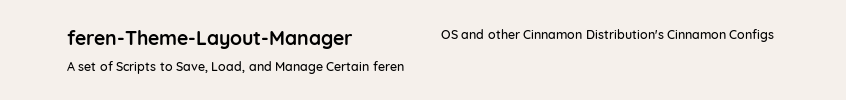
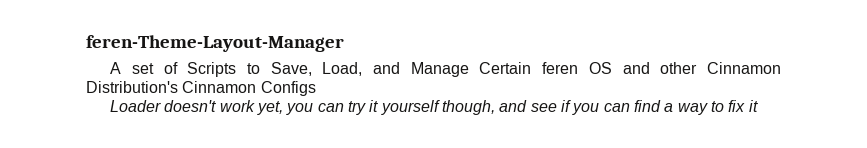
(775, 35) none -> [110,100,758,115] // Loader doesn't work yet, you can try it yourself though, and see if you can find a way to fix it

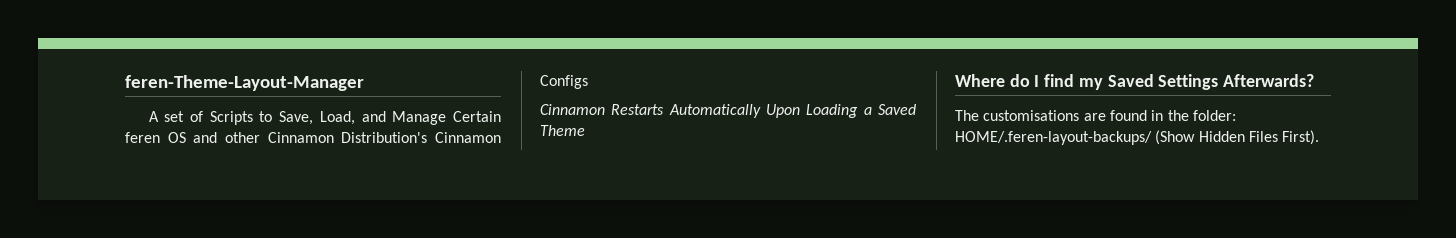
[110,100,758,115] Loader doesn't work yet, you can try it yourself though, and see if you can find a way to fix it -> [540,104,916,118] [540,125,585,136] [955,74,1315,90] [955,110,1236,121] [955,130,1320,145] Cinnamon Restarts Automatically Upon Loading a Saved Theme // Where do I find my Saved Settings Afterwards? // The customisations are found in the folder: HOME/.feren-layout-backups/ (Show Hidden Files First).

